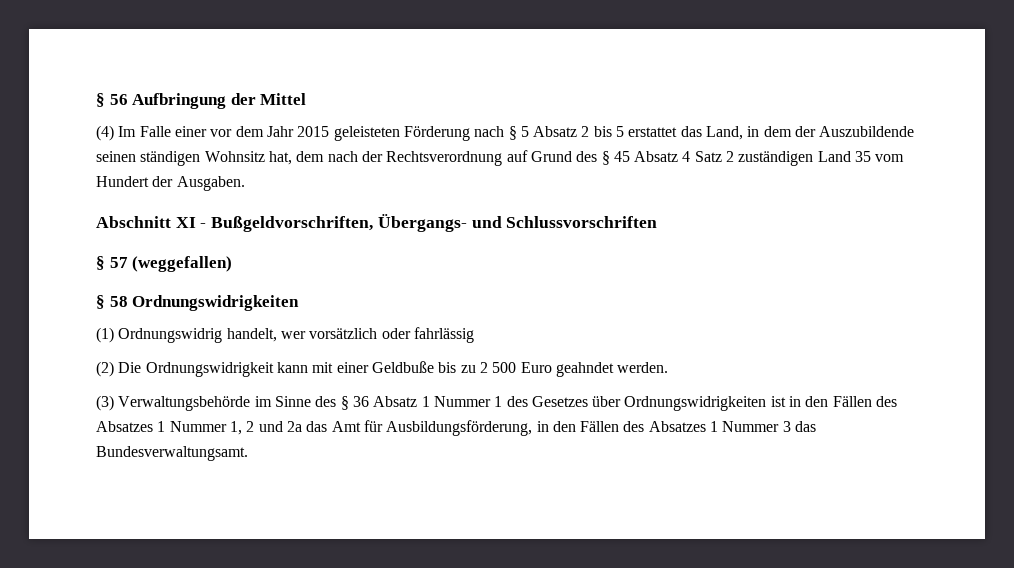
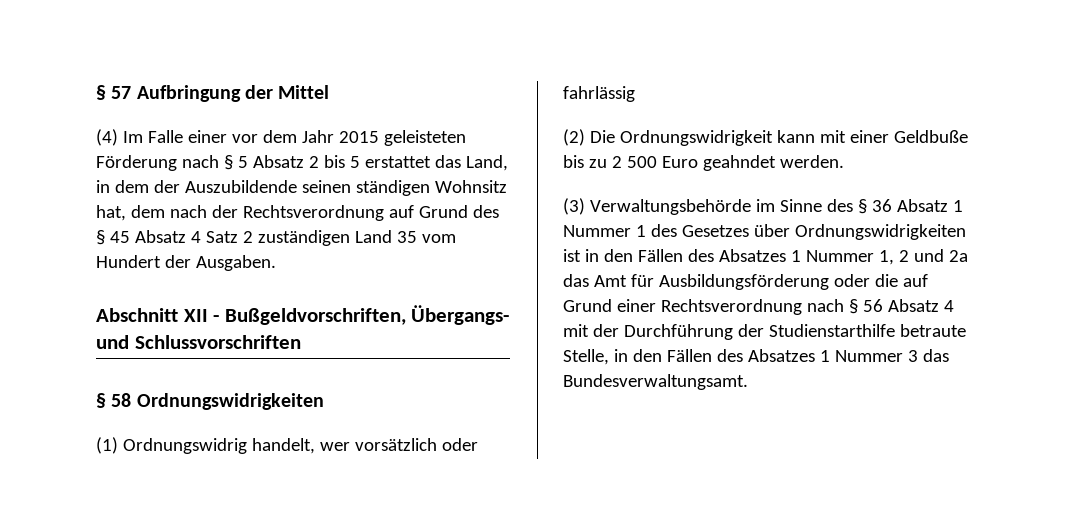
[96,93,128,107] § 56 -> [96,85,132,100] § 57
[175,217,196,228] XI -> [183,309,208,322] XII
[96,256,233,272] // § 57 (weggefallen) -> (301, 342) none
[386,420,533,436] Ausbildungsförderung, -> [658,274,928,290] [563,299,954,315] [563,324,966,340] [563,349,609,365] Ausbildungsförderung oder die auf Grund einer Rechtsverordnung nach § 56 Absatz 4 mit der Durchführung der Studienstarthilfe betraute Stelle,

